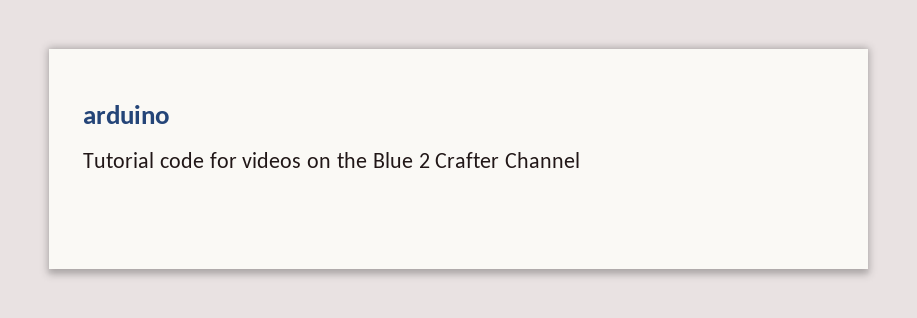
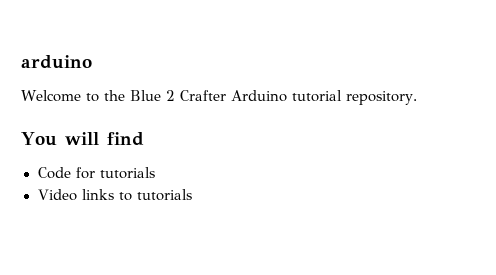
[83,152,581,168] Tutorial code for videos on the Blue 2 Crafter Channel -> [21,90,417,105] [21,132,144,146] [37,167,155,179] [37,189,192,201] Welcome to the Blue 2 Crafter Arduino tutorial repository. // You will find // Code for tutorials // Video links to tutorials

